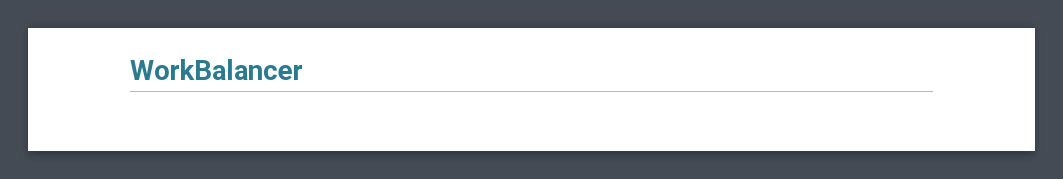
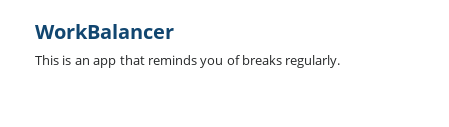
(303, 69) none -> [35,55,341,68] // This is an app that reminds you of breaks regularly.

